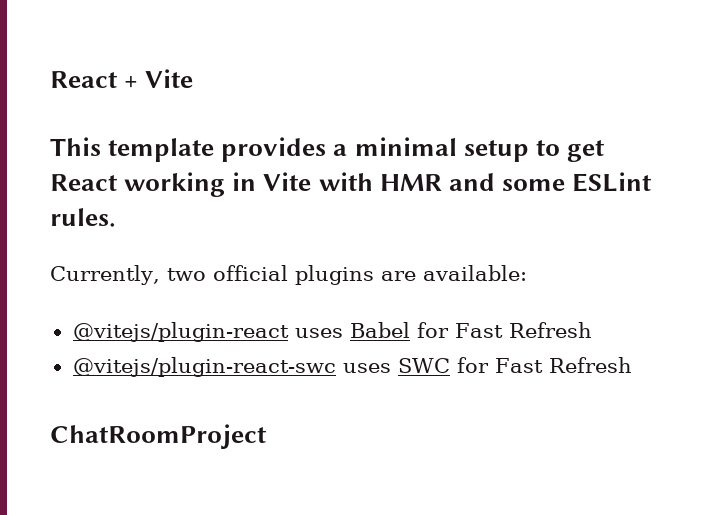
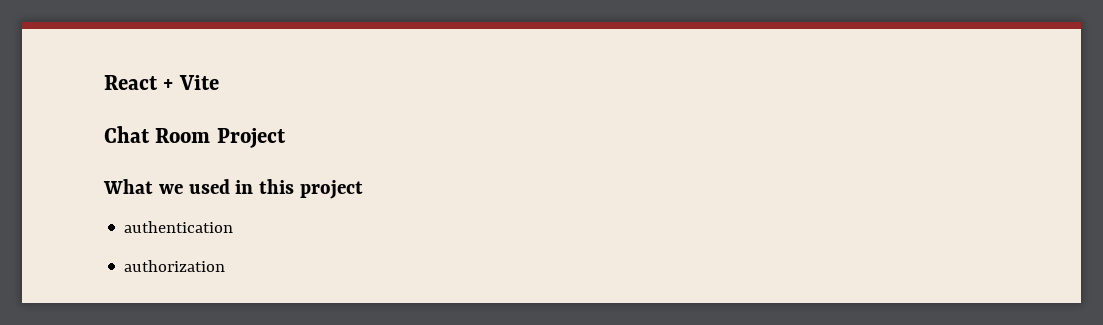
[50,137,606,162] [50,172,653,197] [50,208,116,227] [50,265,527,285] [72,322,592,342] [72,357,632,377] [50,424,267,449] This template provides a minimal setup to get React working in Vite with HMR and some ESLint rules. // Currently, two official plugins are available: // @vitejs/plugin-react uses Babel for Fast Refresh // @vitejs/plugin-react-swc uses SWC for Fast Refresh // ChatRoomProject -> [104,126,286,148] [103,179,364,199] [124,221,234,233] [124,260,226,272] Chat Room Project // What we used in this project // authentication // authorization

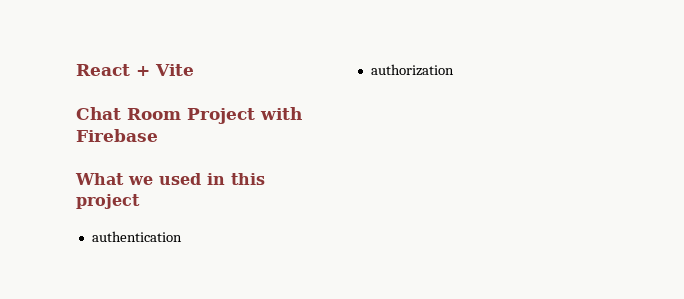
(286, 138) none -> [260,107,302,120] [76,129,158,142] with Firebase

